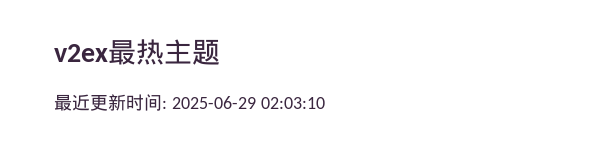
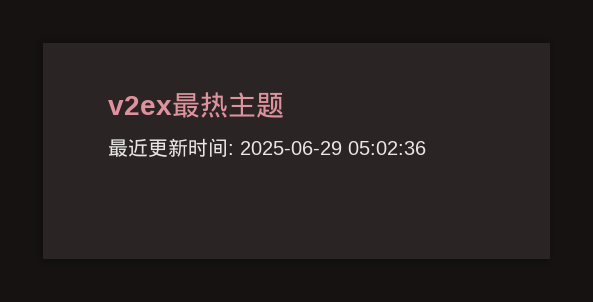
[260,97,325,109] 02:03:10 -> [348,141,426,155] 05:02:36

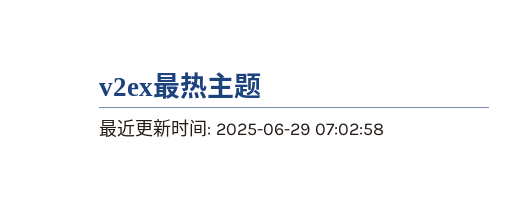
[348,141,426,155] 05:02:36 -> [314,123,384,136] 07:02:58

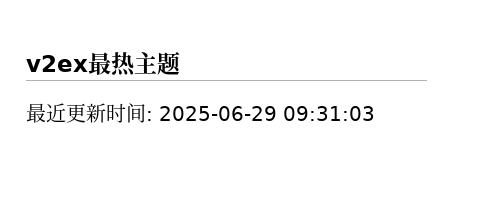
[314,123,384,136] 07:02:58 -> [283,106,375,121] 09:31:03

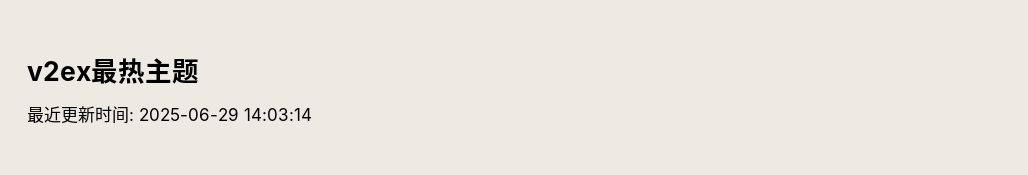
[283,106,375,121] 09:31:03 -> [244,108,312,121] 14:03:14

